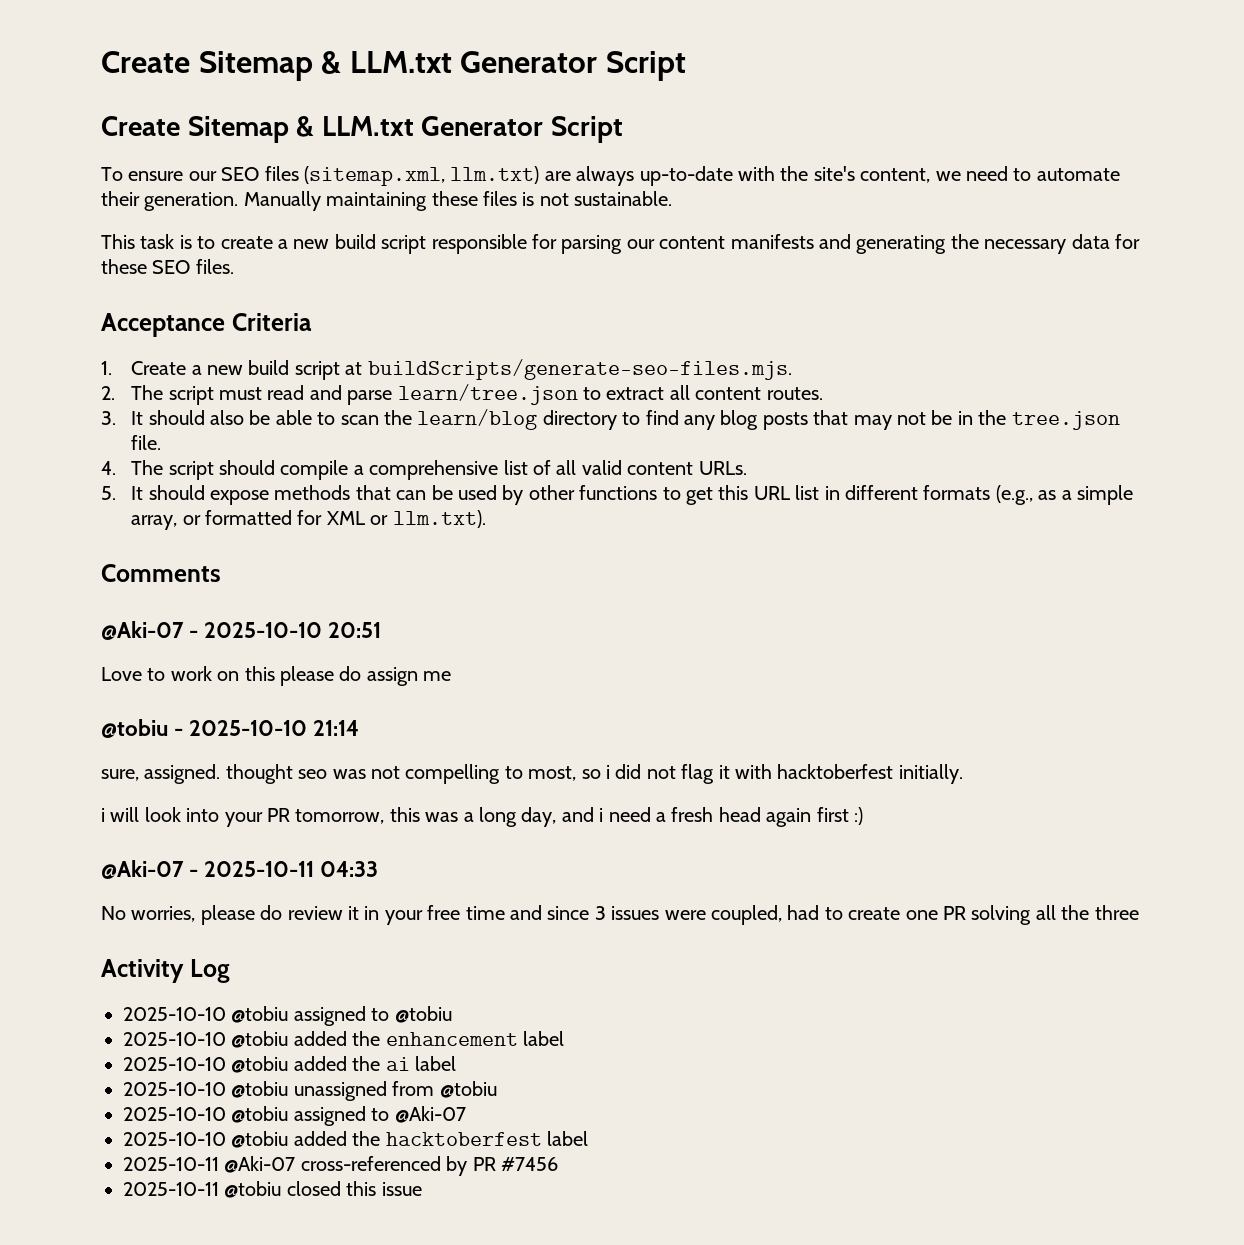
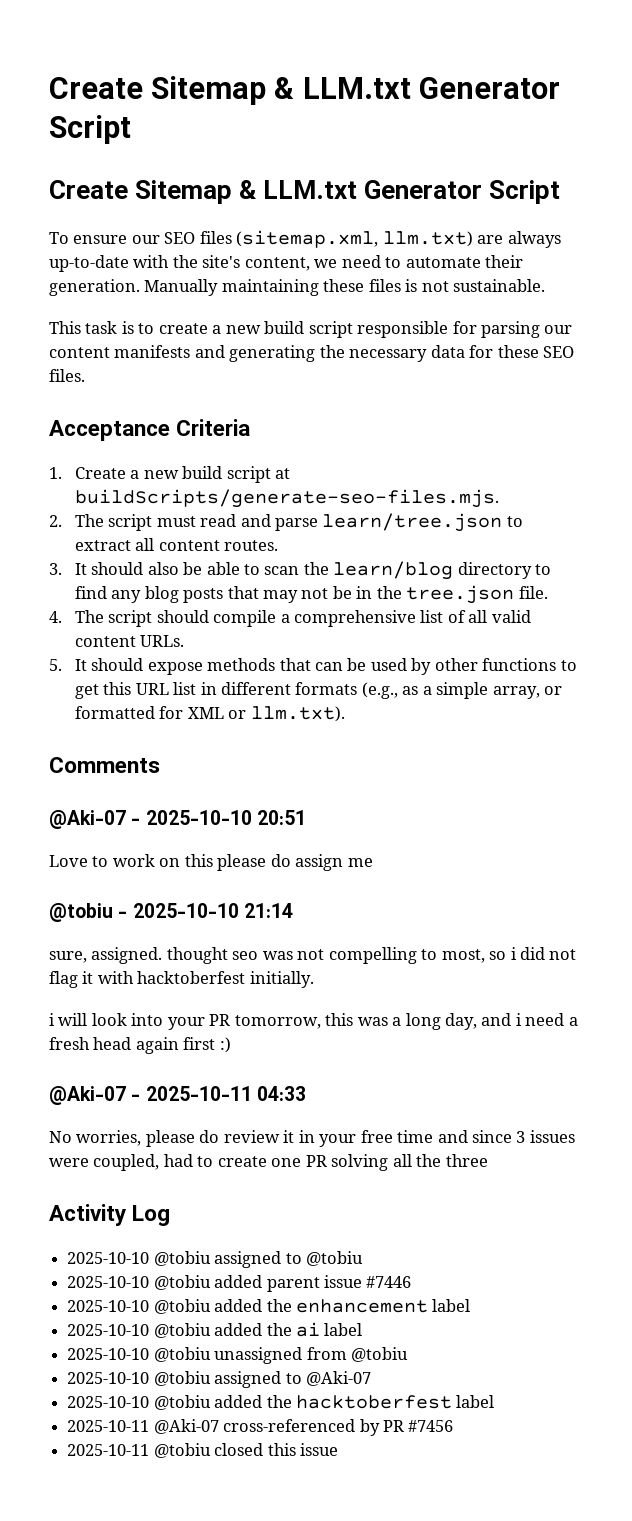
(452, 1014) none -> [67,1275,412,1292] // 2025-10-10 @tobiu added parent issue #7446

